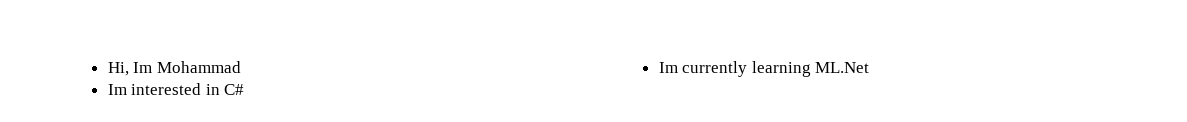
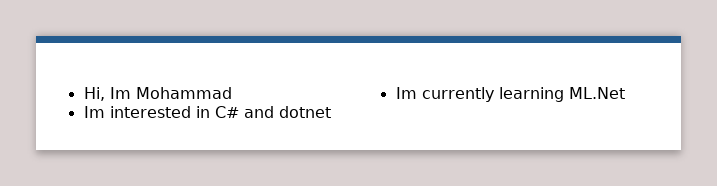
(245, 89) none -> [243,106,331,118] and dotnet

